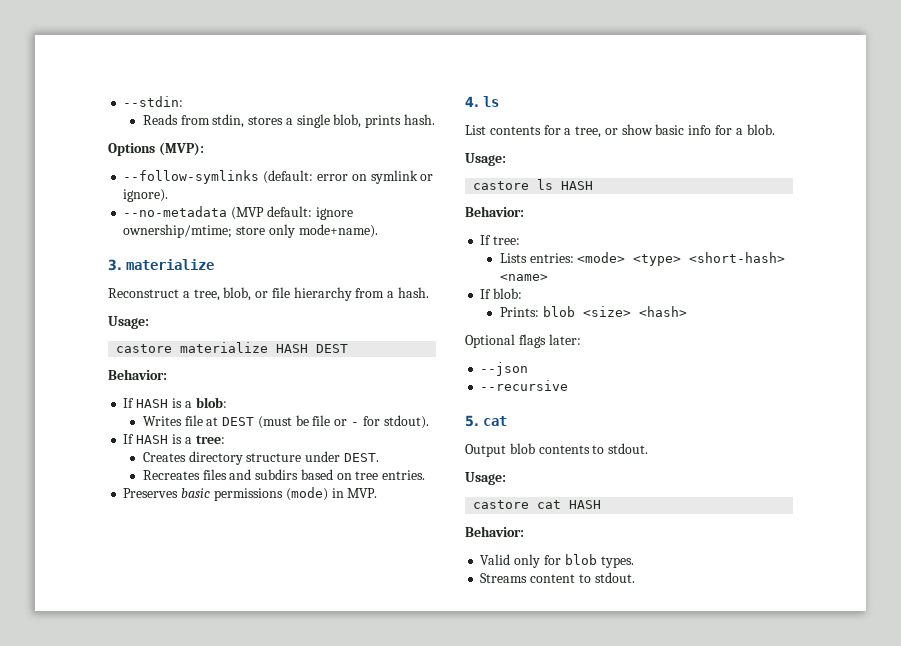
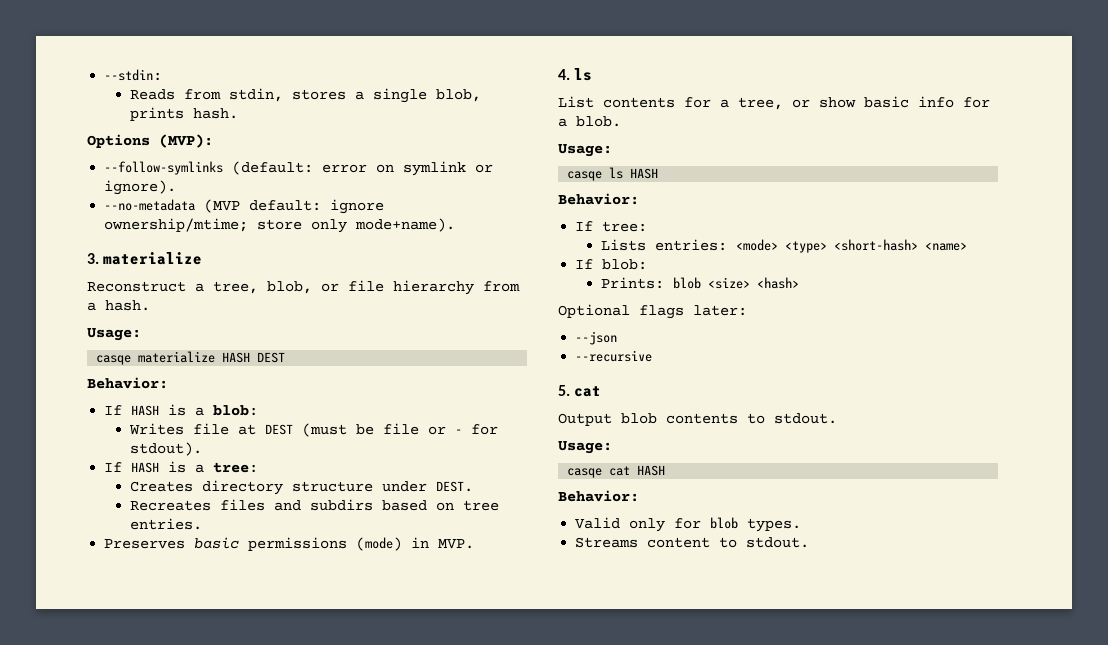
[116,344,173,353] castore -> [96,355,132,365] casqe
[473,181,530,190] castore -> [567,171,603,181] casqe
[473,500,530,509] castore -> [567,468,603,478] casqe

